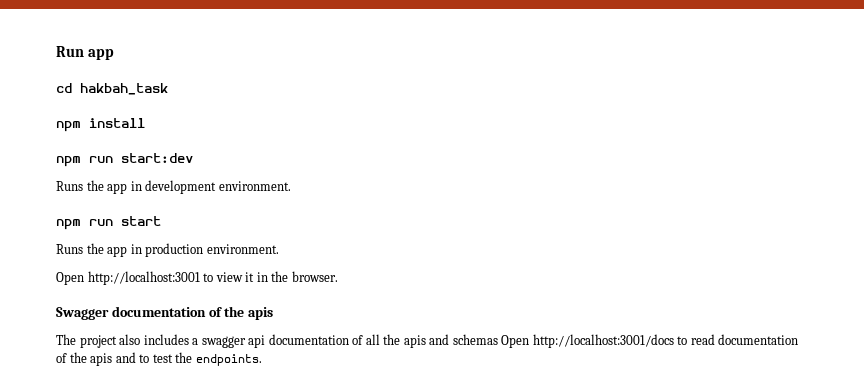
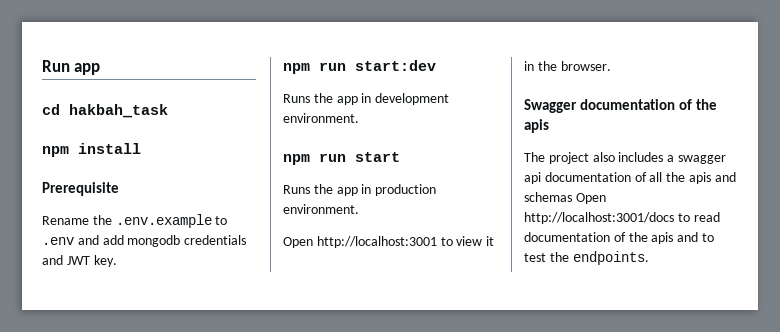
(145, 123) none -> [42,182,119,196] [42,214,228,228] [42,235,247,247] [42,255,117,267] // Prerequisite // Rename the .env.example to .env and add mongodb credentials and JWT key.

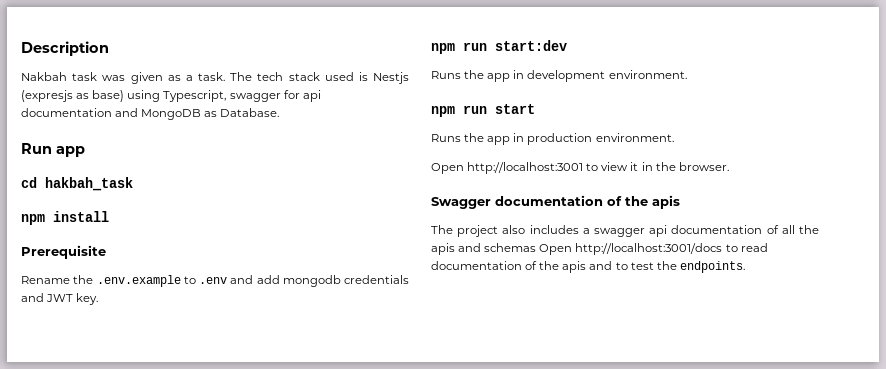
(42, 66) none -> [21,41,109,56] [21,72,409,84] [21,90,321,102] [21,108,280,120] Description // Nakbah task was given as a task. The tech stack used is Nestjs (expresjs as base) using Typescript, swagger for api documentation and MongoDB as Database. //

